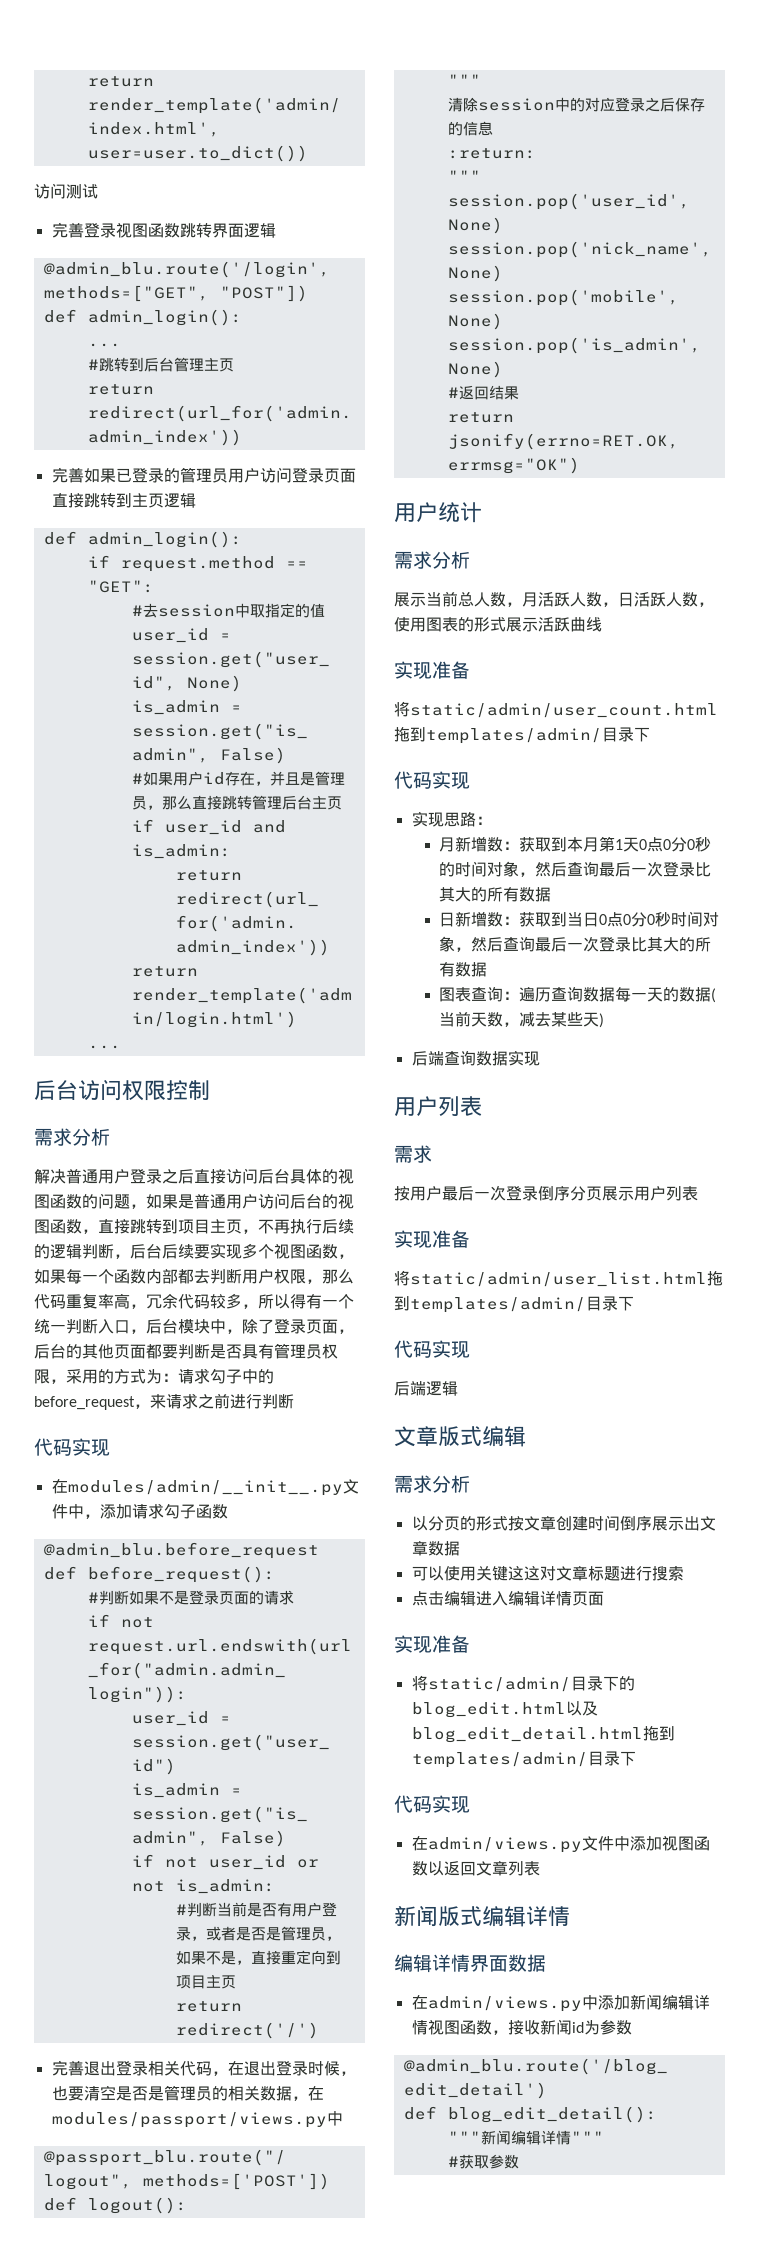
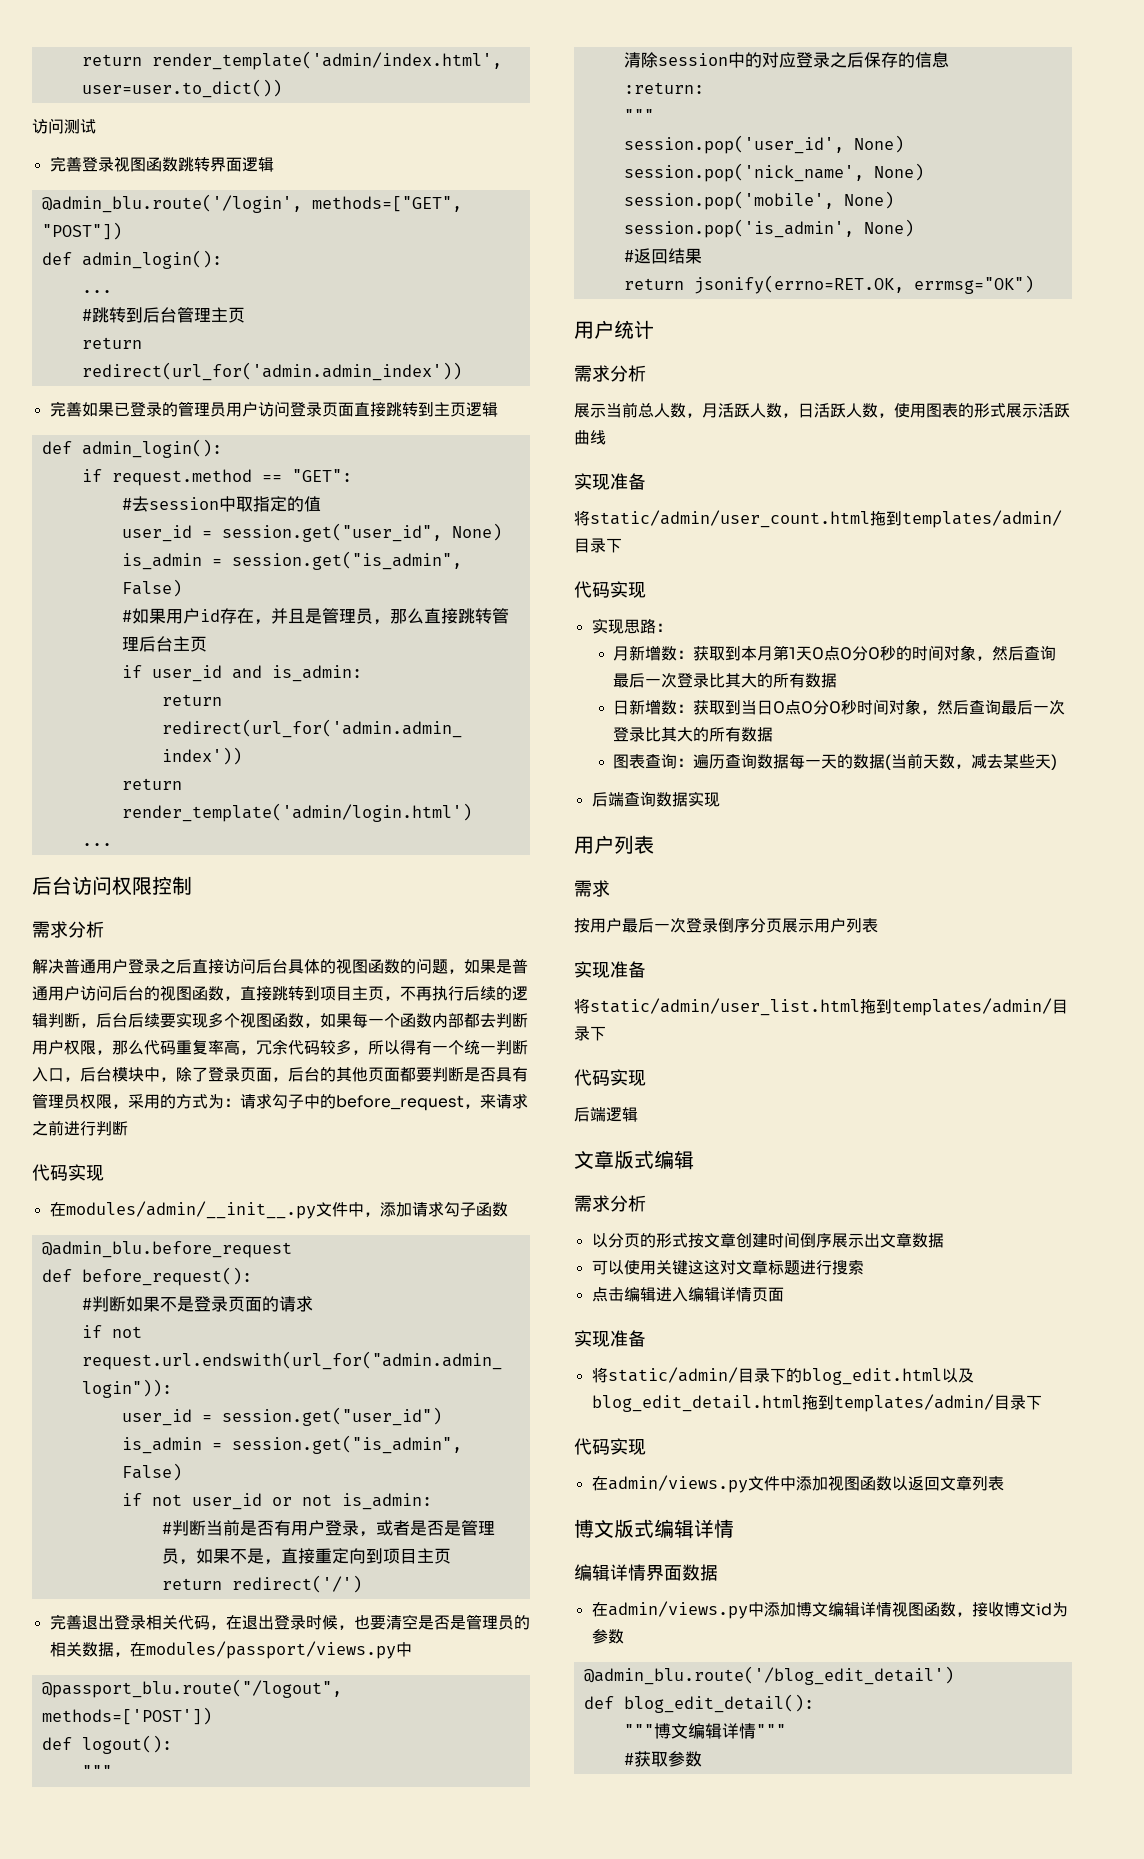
[394,1905,438,1927] 新闻 -> [574,1519,614,1538] 博文
[629,1994,662,2010] 新闻 -> [795,1602,828,1617] 博文
[539,2019,572,2035] 新闻 -> [1003,1602,1036,1617] 博文
[480,2130,511,2145] 新闻 -> [653,1723,688,1739] 博文

